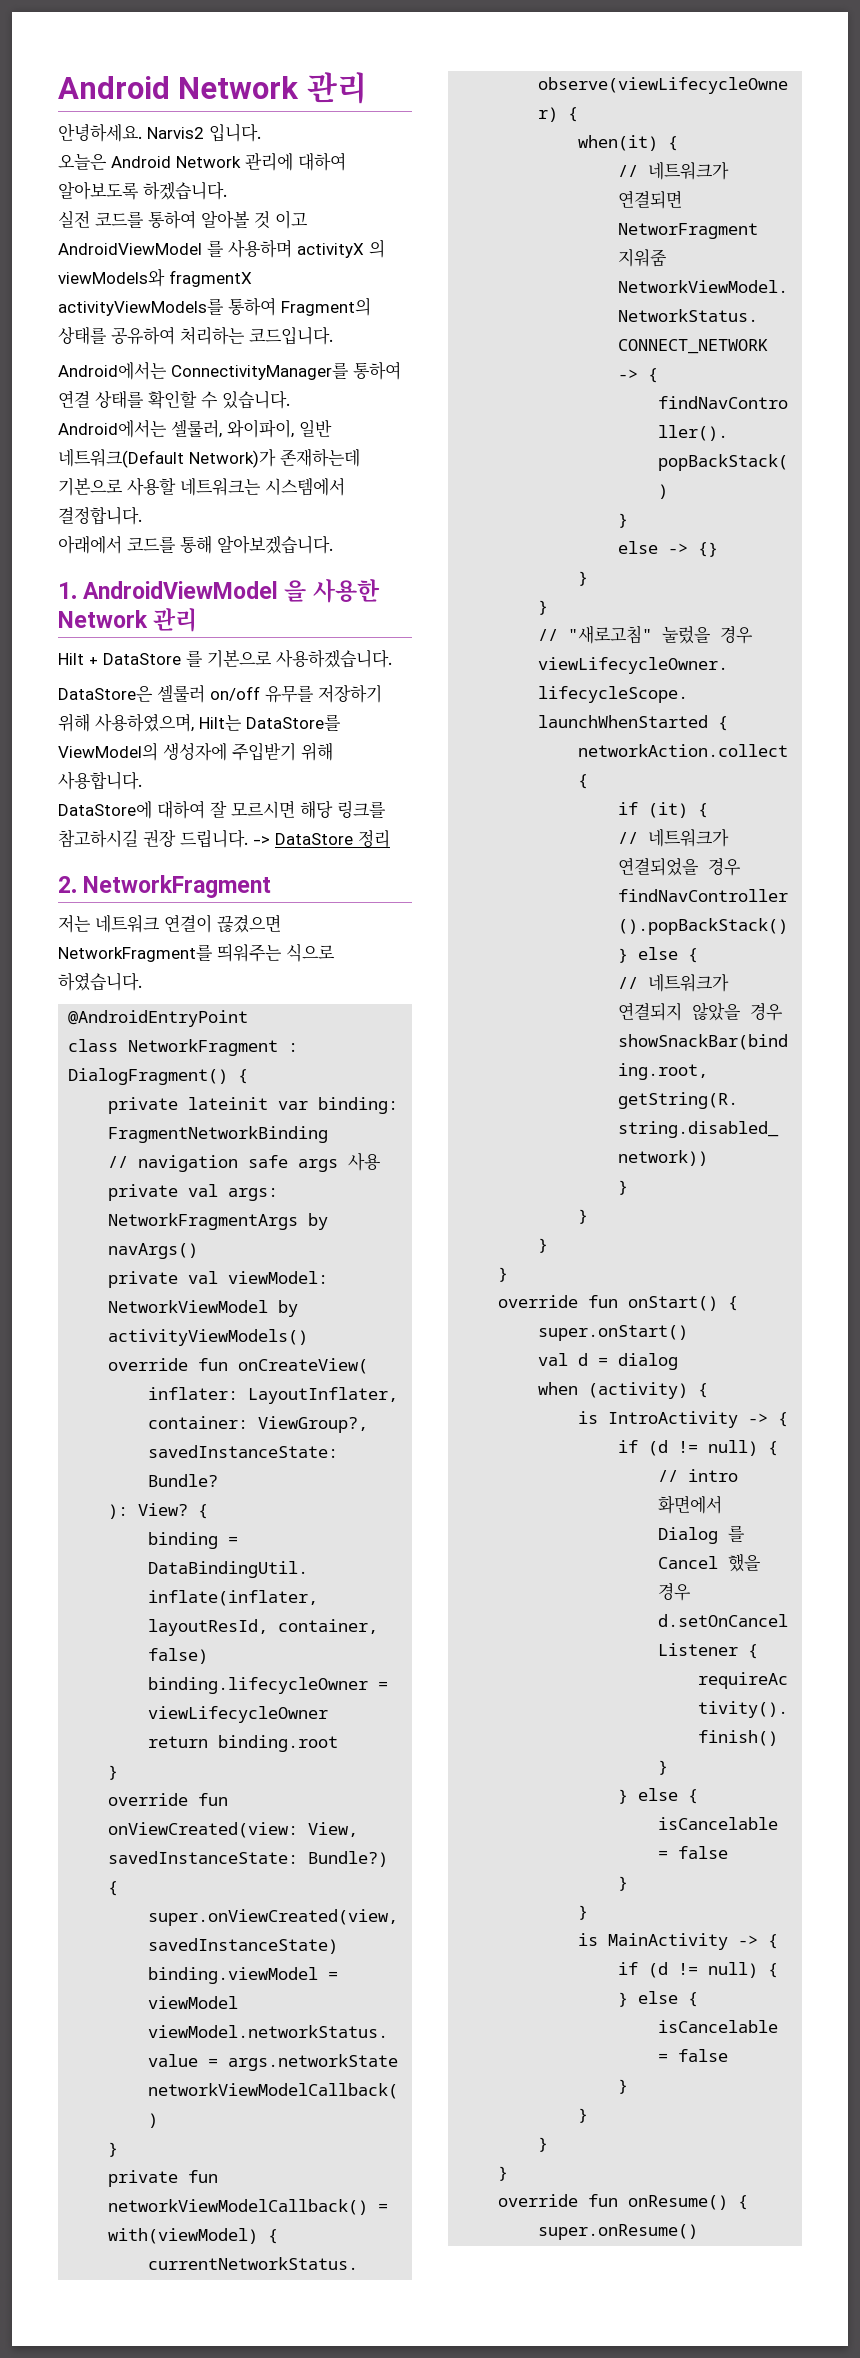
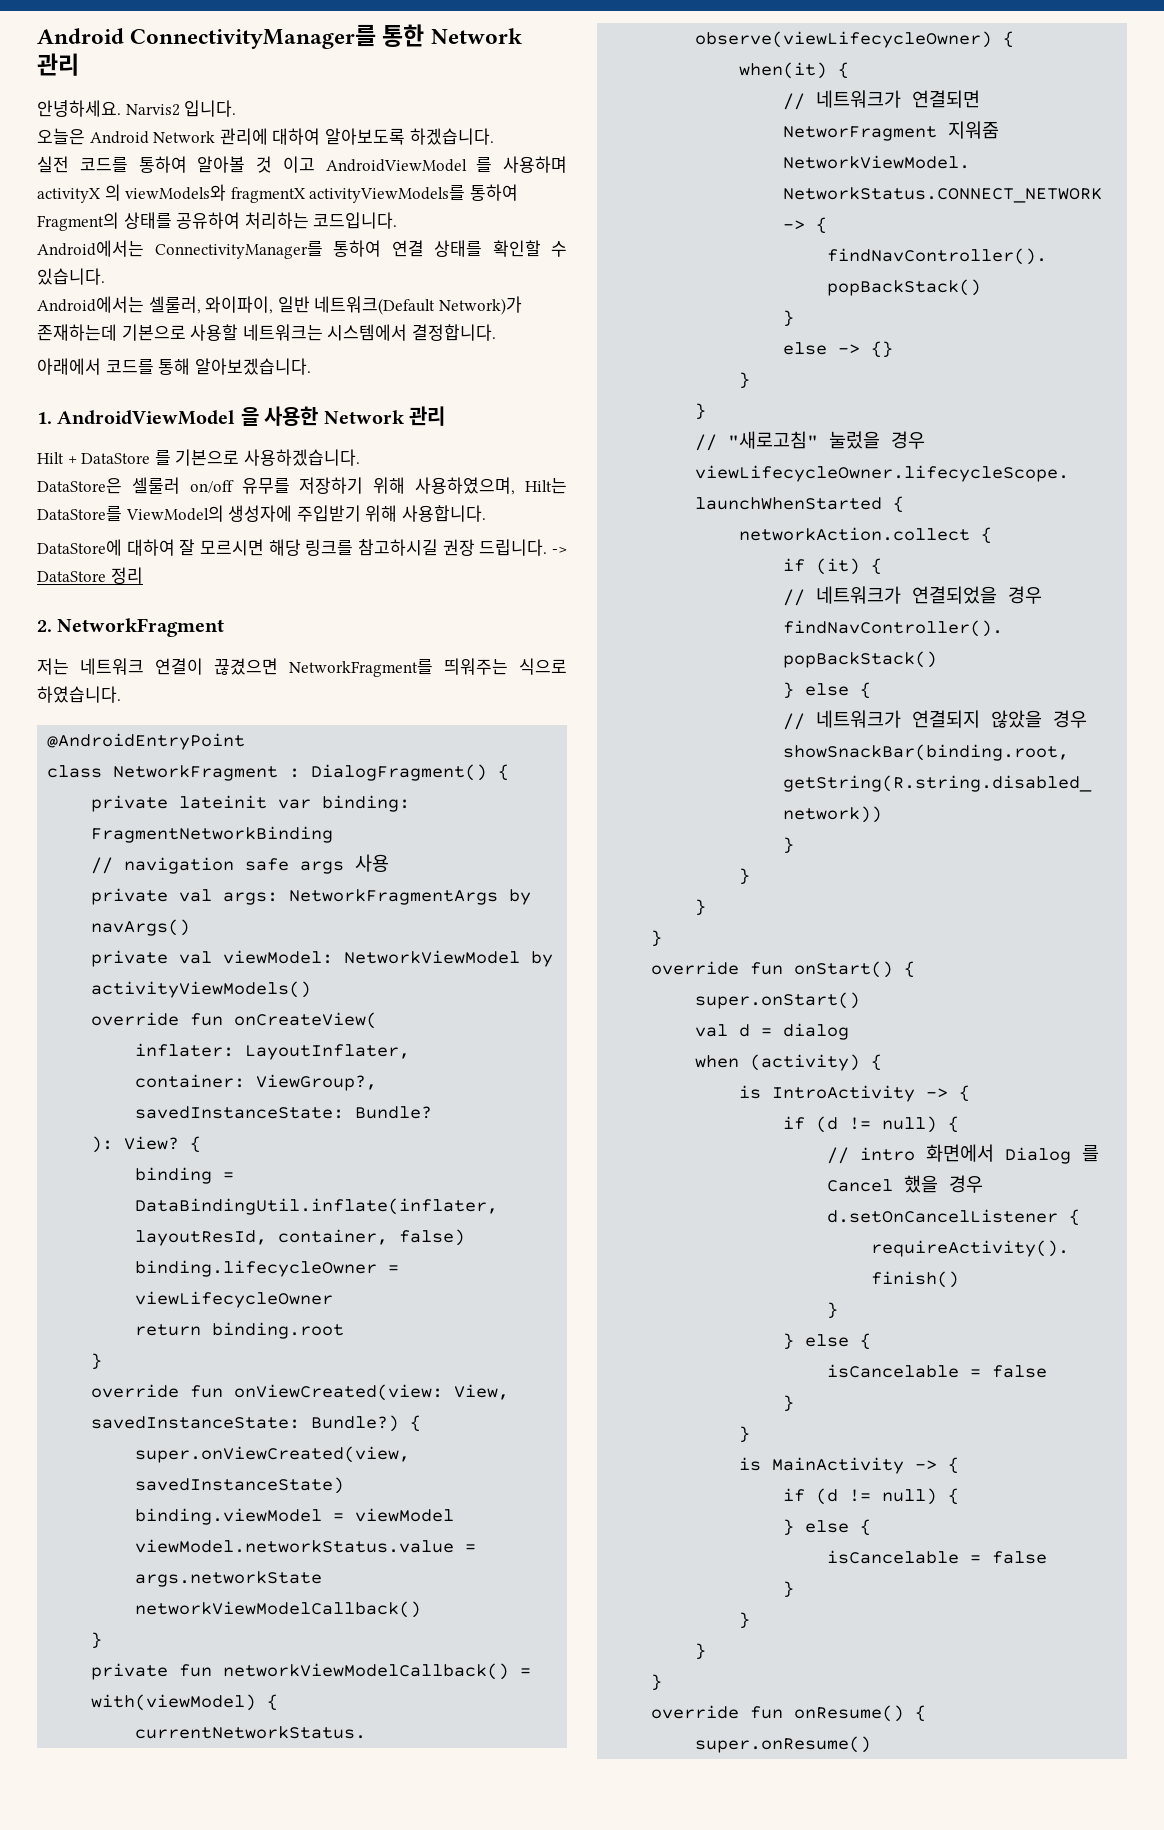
[58,76,170,99] Android -> [37,24,425,49] Android ConnectivityManager를 통한

